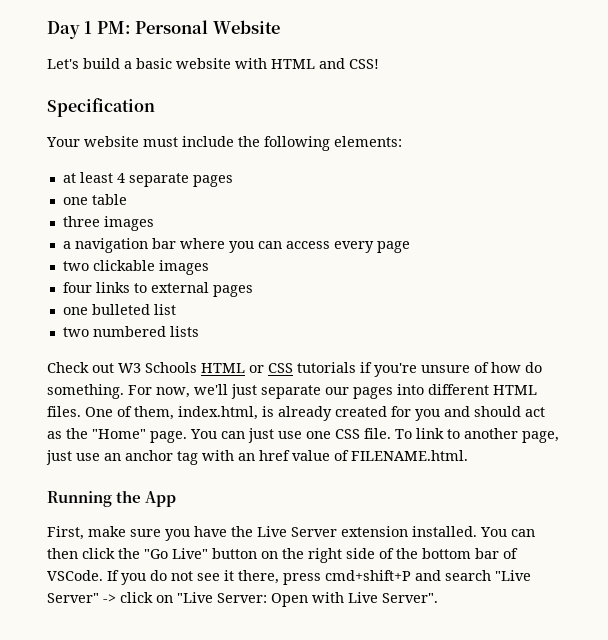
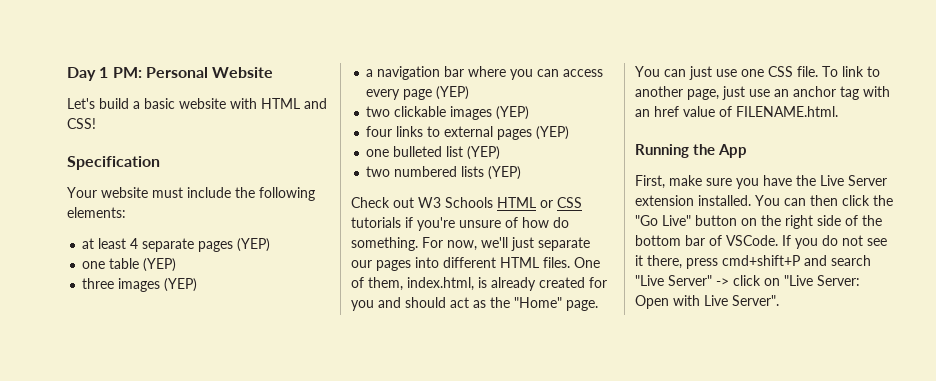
(233, 181) none -> [237,238,271,252] (YEP)
(127, 199) none -> [143,258,177,272] (YEP)
(154, 223) none -> [164,278,198,292] (YEP)
(410, 247) none -> [436,86,470,100] (YEP)
(209, 267) none -> [496,106,530,120] (YEP)
(253, 291) none -> [536,126,570,140] (YEP)
(176, 309) none -> [467,146,501,160] (YEP)
(199, 331) none -> [488,166,522,180] (YEP)

